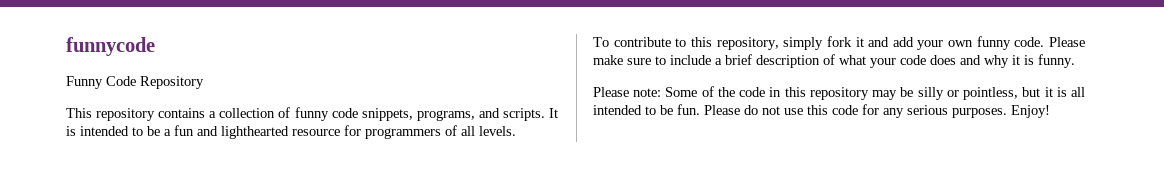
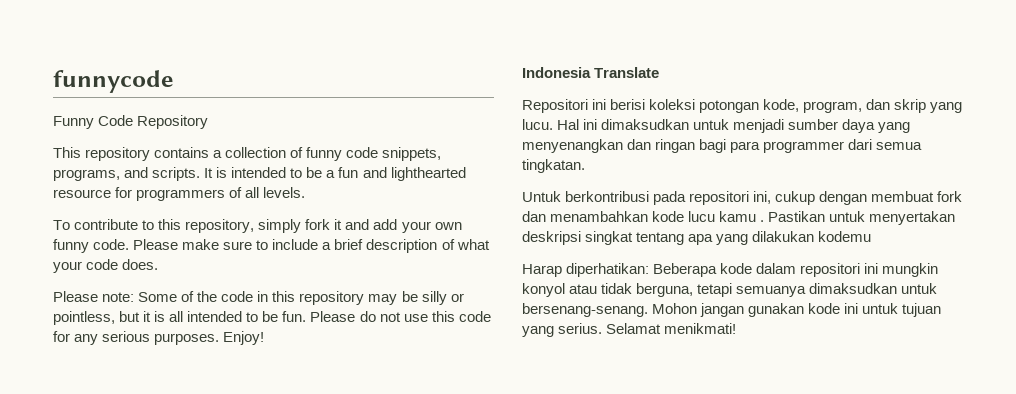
[930,54,1075,68] does and why it is funny. -> [122,259,159,270] does.
(1050, 111) none -> [522,67,660,78] [522,99,963,113] [522,119,911,133] [522,139,923,153] [522,159,585,173] [522,191,963,205] [522,211,956,225] [522,231,872,245] [522,263,939,277] [522,283,938,297] [522,303,942,317] [522,323,737,337] // Indonesia Translate // Repositori ini berisi koleksi potongan kode, program, dan skrip yang lucu. Hal ini dimaksudkan untuk menjadi sumber daya yang menyenangkan dan ringan bagi para programmer dari semua tingkatan. // Untuk berkontribusi pada repositori ini, cukup dengan membuat fork dan menambahkan kode lucu kamu . Pastikan untuk menyertakan deskripsi singkat tentang apa yang dilakukan kodemu // Harap diperhatikan: Beberapa kode dalam repositori ini mungkin konyol atau tidak berguna, tetapi semuanya dimaksudkan untuk bersenang-senang. Mohon jangan gunakan kode ini untuk tujuan yang serius. Selamat menikmati!

